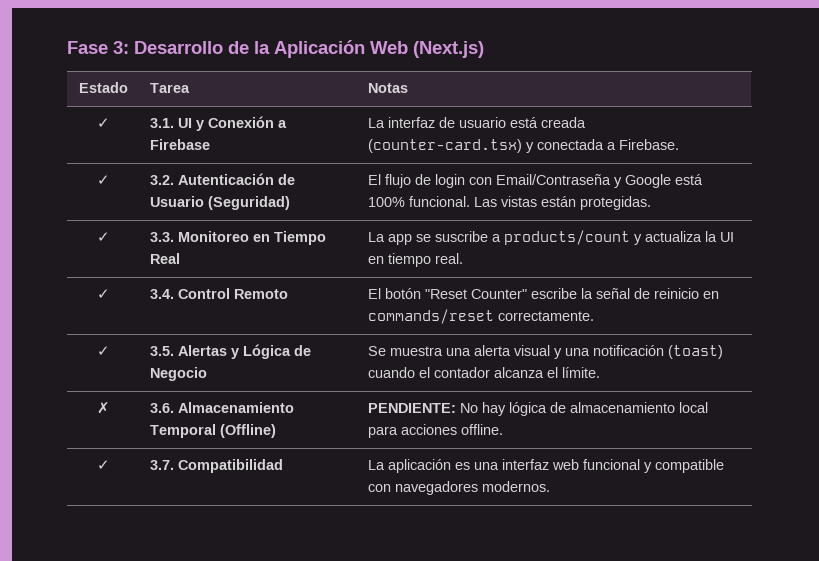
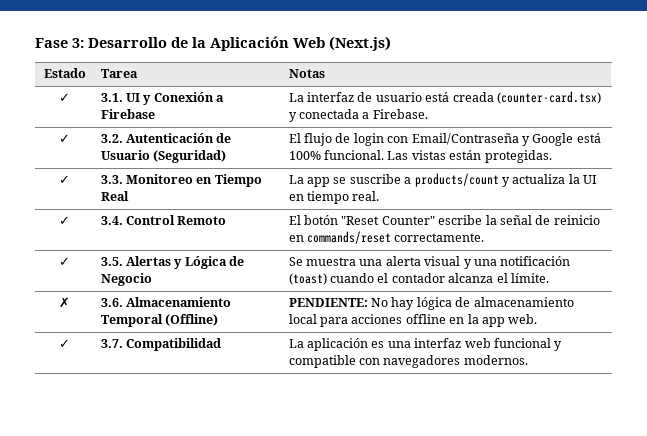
[461,424,504,435] offline. -> [405,314,538,327] offline en la app web.

